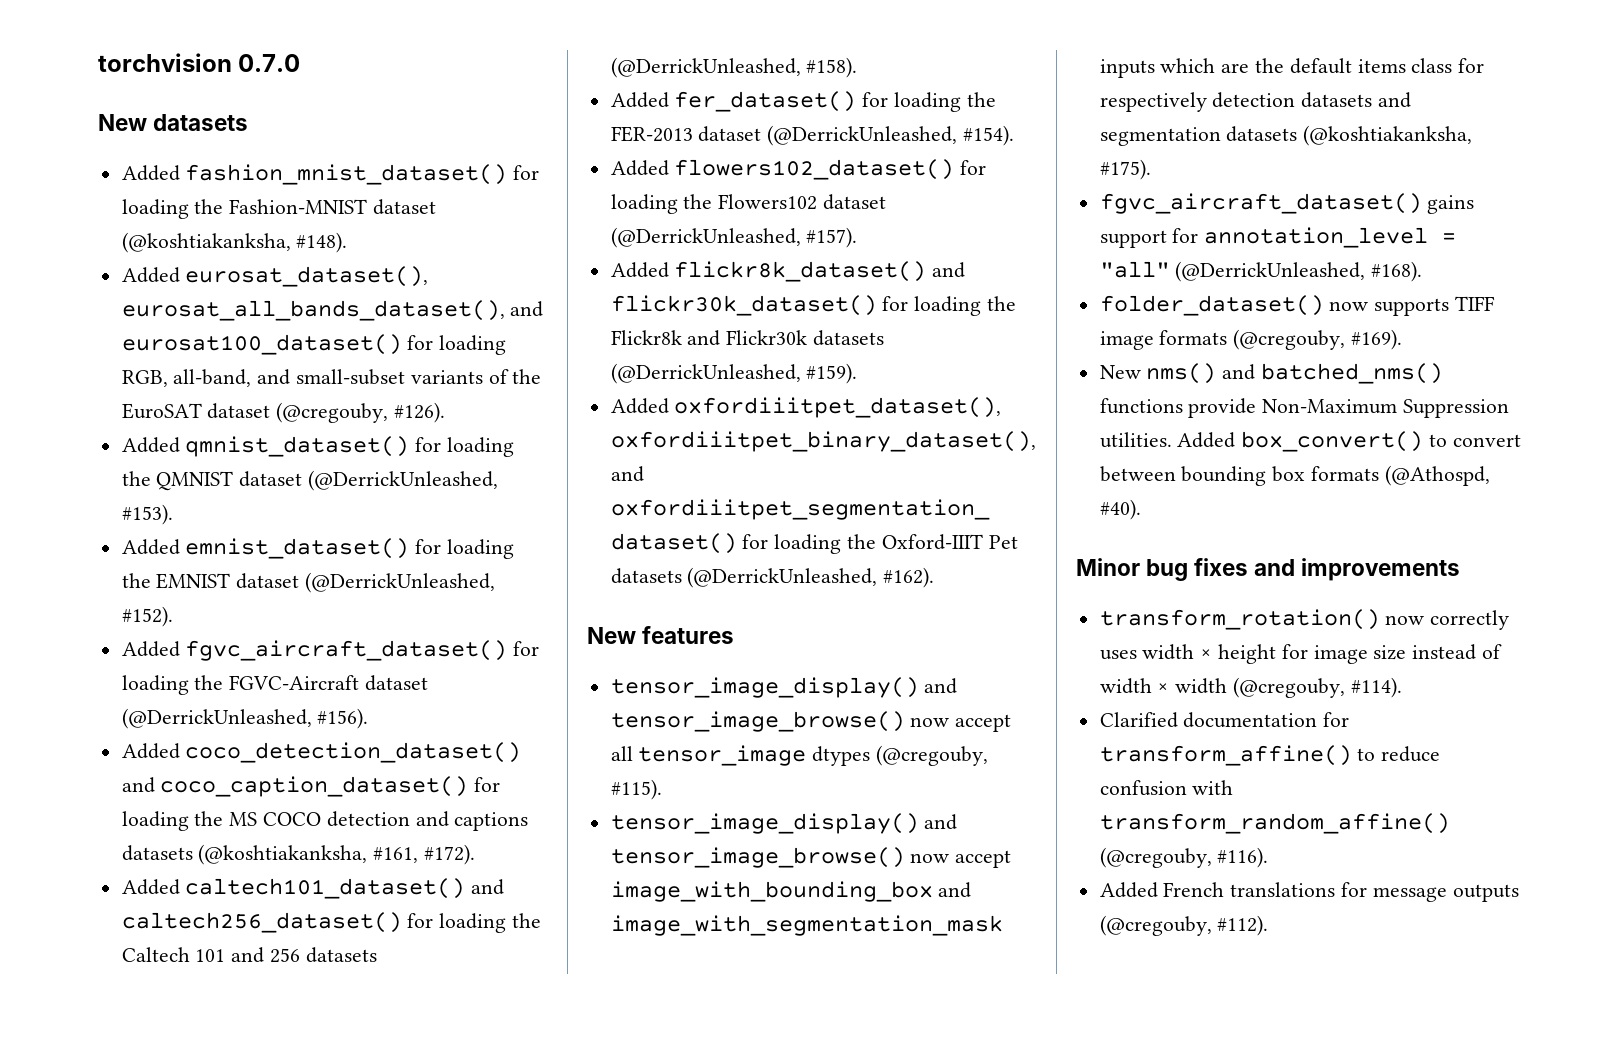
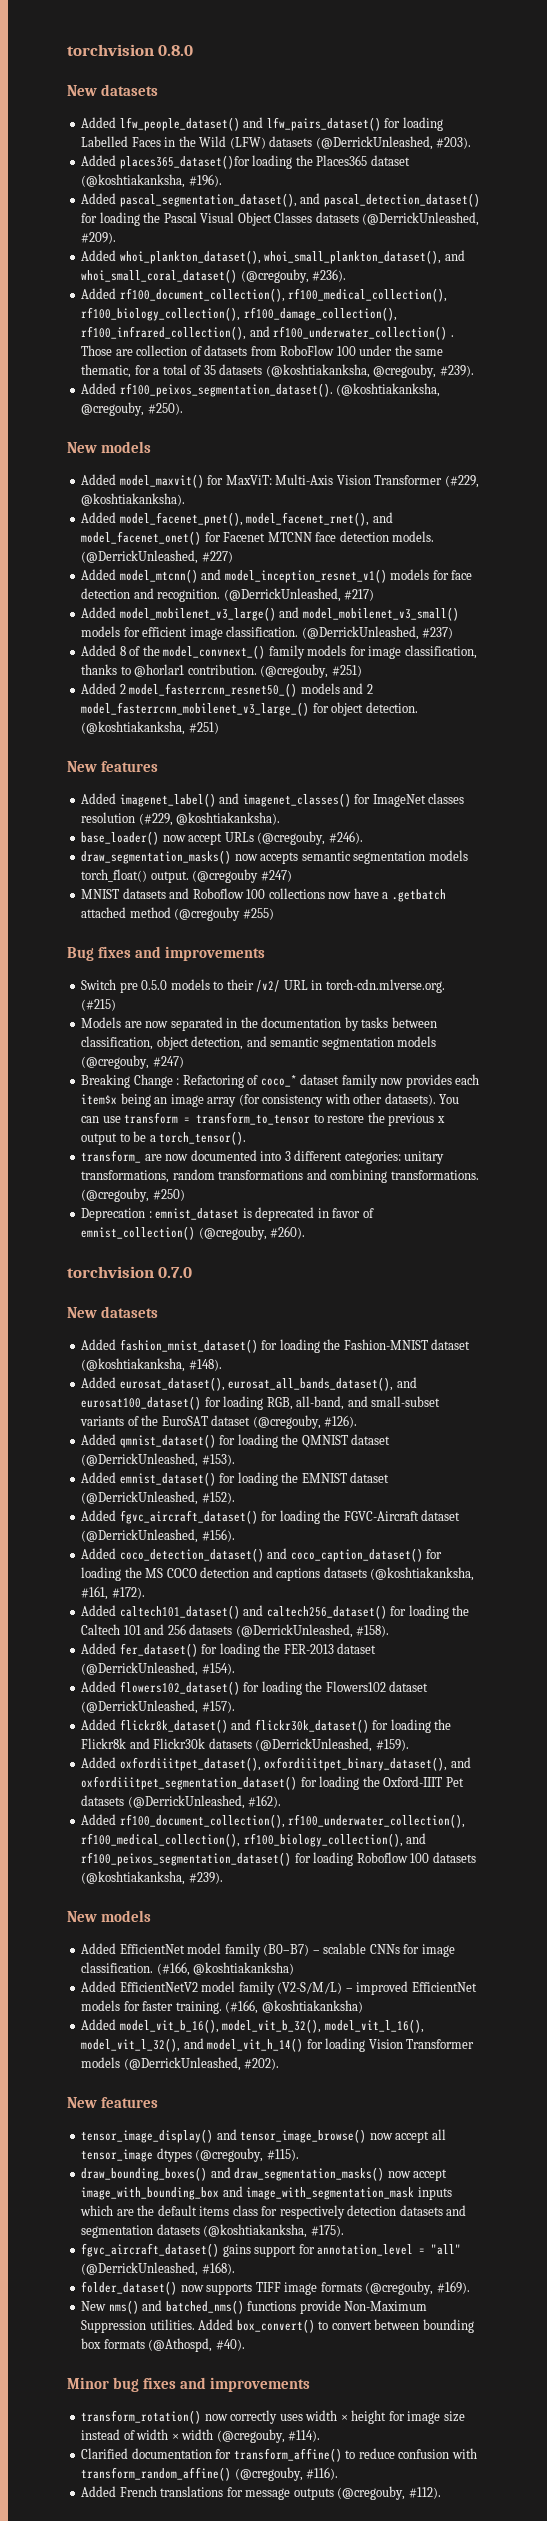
[98,53,232,72] torchvision -> [67,44,194,56] [67,84,159,96] [81,117,443,131] [81,136,472,150] [81,155,410,169] [81,174,222,188] [81,193,480,207] [81,212,480,226] [81,232,117,244] [81,250,465,264] [81,269,347,283] [81,288,448,302] [81,307,397,321] [81,326,454,340] [81,345,444,356] [81,364,474,378] [81,383,441,397] [81,402,183,416] [67,441,152,453] [81,474,479,488] [81,493,186,506] [81,512,393,526] [81,531,435,545] [81,550,233,564] [81,569,473,583] [81,588,375,602] [81,607,459,621] [81,626,454,640] [81,645,477,659] [81,664,362,678] [81,683,373,697] [81,702,418,716] [81,721,219,735] [67,761,159,772] [81,793,465,807] [81,812,281,826] [81,831,363,845] [81,850,468,864] [81,869,292,883] [81,888,446,902] [81,907,274,921] [67,946,266,961] [81,979,445,993] [81,999,117,1011] [81,1017,437,1031] [81,1036,437,1050] [81,1055,184,1069] [81,1074,480,1088] [81,1093,460,1107] [81,1112,445,1126] [81,1131,247,1145] [81,1150,445,1164] [81,1169,479,1183] [81,1188,185,1202] [81,1207,374,1221] [81,1226,306,1240] [67,1266,154,1278] torchvision 0.8.0 // New datasets // Added lfw_people_dataset() and lfw_pairs_dataset() for loading Labelled Faces in the Wild (LFW) datasets (@DerrickUnleashed, #203). // Added places365_dataset()for loading the Places365 dataset (@koshtiakanksha, #196). // Added pascal_segmentation_dataset(), and pascal_detection_dataset() for loading the Pascal Visual Object Classes datasets (@DerrickUnleashed, #209). // Added whoi_plankton_dataset(), whoi_small_plankton_dataset(), and whoi_small_coral_dataset() (@cregouby, #236). // Added rf100_document_collection(), rf100_medical_collection(), rf100_biology_collection(), rf100_damage_collection(), rf100_infrared_collection(), and rf100_underwater_collection() . Those are collection of datasets from RoboFlow 100 under the same thematic, for a total of 35 datasets (@koshtiakanksha, @cregouby, #239). // Added rf100_peixos_segmentation_dataset(). (@koshtiakanksha, @cregouby, #250). // New models // Added model_maxvit() for MaxViT: Multi-Axis Vision Transformer (#229, @koshtiakanksha). // Added model_facenet_pnet(), model_facenet_rnet(), and model_facenet_onet() for Facenet MTCNN face detection models. (@DerrickUnleashed, #227) // Added model_mtcnn() and model_inception_resnet_v1() models for face detection and recognition. (@DerrickUnleashed, #217) // Added model_mobilenet_v3_large() and model_mobilenet_v3_small() models for efficient image classification. (@DerrickUnleashed, #237) // Added 8 of the model_convnext_() family models for image classification, thanks to @horlar1 contribution. (@cregouby, #251) // Added 2 model_fasterrcnn_resnet50_() models and 2 model_fasterrcnn_mobilenet_v3_large_() for object detection. (@koshtiakanksha, #251) // New features // Added imagenet_label() and imagenet_classes() for ImageNet classes resolution (#229, @koshtiakanksha). // base_loader() now accept URLs (@cregouby, #246). // draw_segmentation_masks() now accepts semantic segmentation models torch_float() output. (@cregouby #247) // MNIST datasets and Roboflow 100 collections now have a .getbatch attached method (@cregouby #255) // Bug fixes and improvements // Switch pre 0.5.0 models to their /v2/ URL in torch-cdn.mlverse.org. (#215) // Models are now separated in the documentation by tasks between classification, object detection, and semantic segmentation models (@cregouby, #247) // Breaking Change : Refactoring of coco_* dataset family now provides each item$x being an image array (for consistency with other datasets). You can use transform = transform_to_tensor to restore the previous x output to be a torch_tensor(). // transform_ are now documented into 3 different categories: unitary transformations, random transformations and combining transformations. (@cregouby, #250) // Deprecation : emnist_dataset is deprecated in favor of emnist_collection() (@cregouby, #260). // torchvision
(935, 577) none -> [81,1814,466,1828] [81,1833,427,1847] [81,1852,476,1866] [81,1871,223,1885] [67,1910,152,1922] [81,1943,455,1957] [81,1962,295,1976] [81,1981,477,1995] [81,2000,363,2014] [81,2019,424,2033] [81,2038,475,2052] [81,2057,280,2071] // Added rf100_document_collection(), rf100_underwater_collection(), rf100_medical_collection(), rf100_biology_collection(), and rf100_peixos_segmentation_dataset() for loading Roboflow 100 datasets (@koshtiakanksha, #239). // New models // Added EfficientNet model family (B0–B7) – scalable CNNs for image classification. (#166, @koshtiakanksha) // Added EfficientNetV2 model family (V2-S/M/L) – improved EfficientNet models for faster training. (#166, @koshtiakanksha) // Added model_vit_b_16(), model_vit_b_32(), model_vit_l_16(), model_vit_l_32(), and model_vit_h_14() for loading Vision Transformer models (@DerrickUnleashed, #202).
[610,813,958,834] [610,847,905,868] tensor_image_display() and tensor_image_browse() -> [81,2167,385,2181] draw_bounding_boxes() and draw_segmentation_masks()

